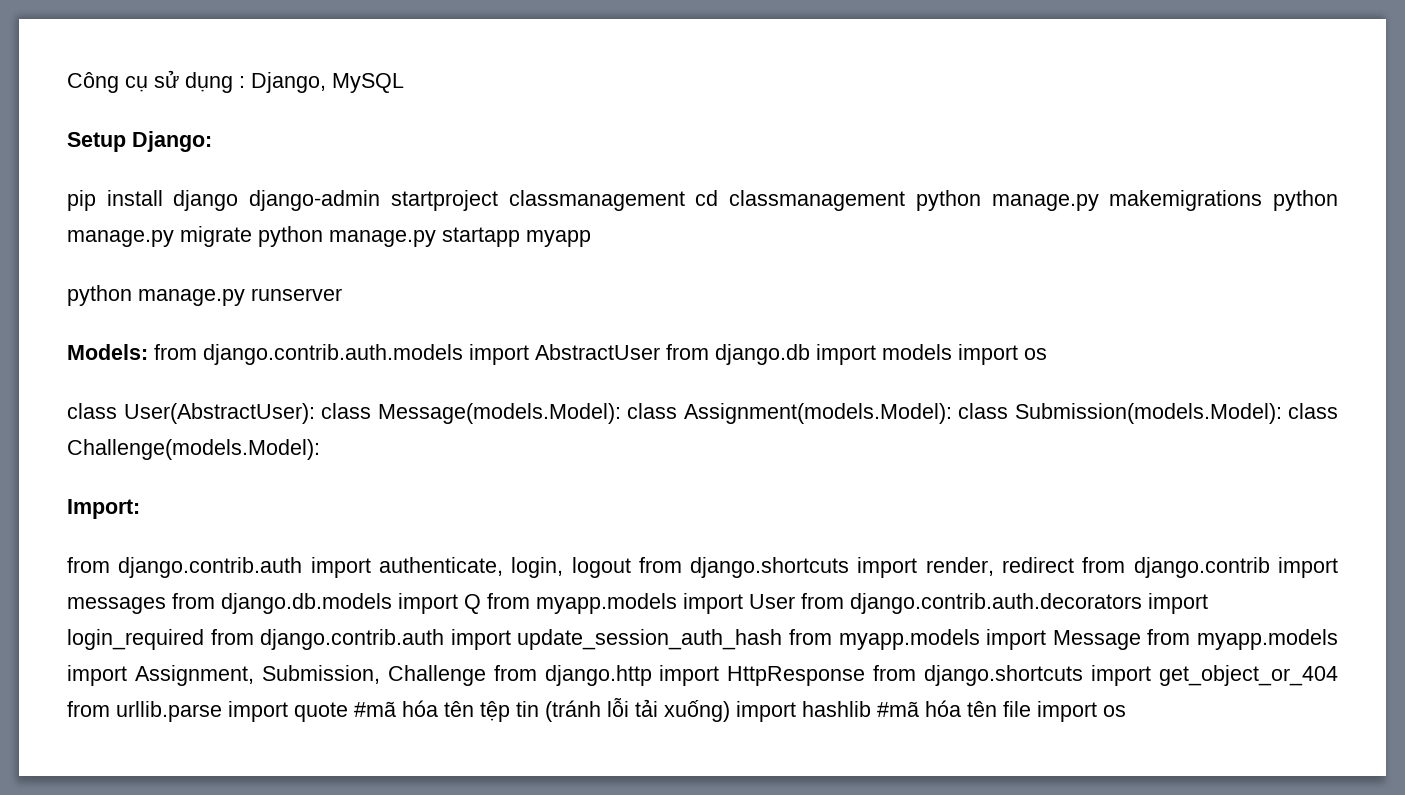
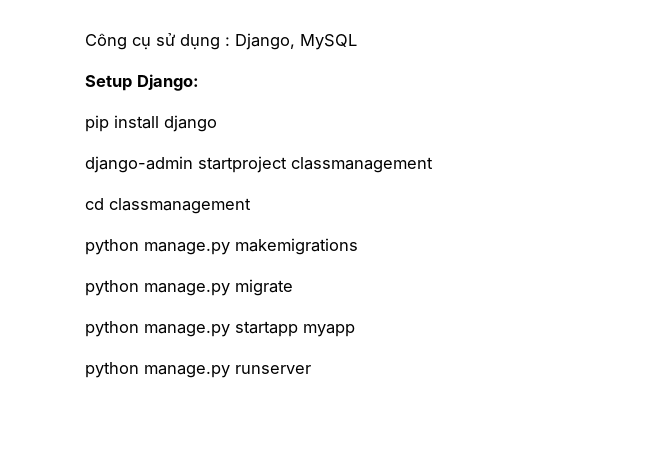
(239, 200) none -> (217, 123) //
(685, 200) none -> (433, 165) //
(906, 200) none -> (251, 206) //
(1263, 200) none -> (358, 246) //
(252, 236) none -> (293, 287) //
[67,344,1047,365] [67,403,1338,424] [67,439,320,460] [67,499,140,519] [67,557,1338,578] [67,593,1208,614] [67,629,1338,650] [67,665,1338,686] [67,698,1126,722] // Models: from django.contrib.auth.models import AbstractUser from django.db import models import os // class User(AbstractUser): class Message(models.Model): class Assignment(models.Model): class Submission(models.Model): class Challenge(models.Model): // Import: // from django.contrib.auth import authenticate, login, logout from django.shortcuts import render, redirect from django.contrib import messages from django.db.models import Q from myapp.models import User from django.contrib.auth.decorators import login_required from django.contrib.auth import update_session_auth_hash from myapp.models import Message from myapp.models import Assignment, Submission, Challenge from django.http import HttpResponse from django.shortcuts import get_object_or_404 from urllib.parse import quote #mã hóa tên tệp tin (tránh lỗi tải xuống) import hashlib #mã hóa tên file import os -> (311, 369) none

